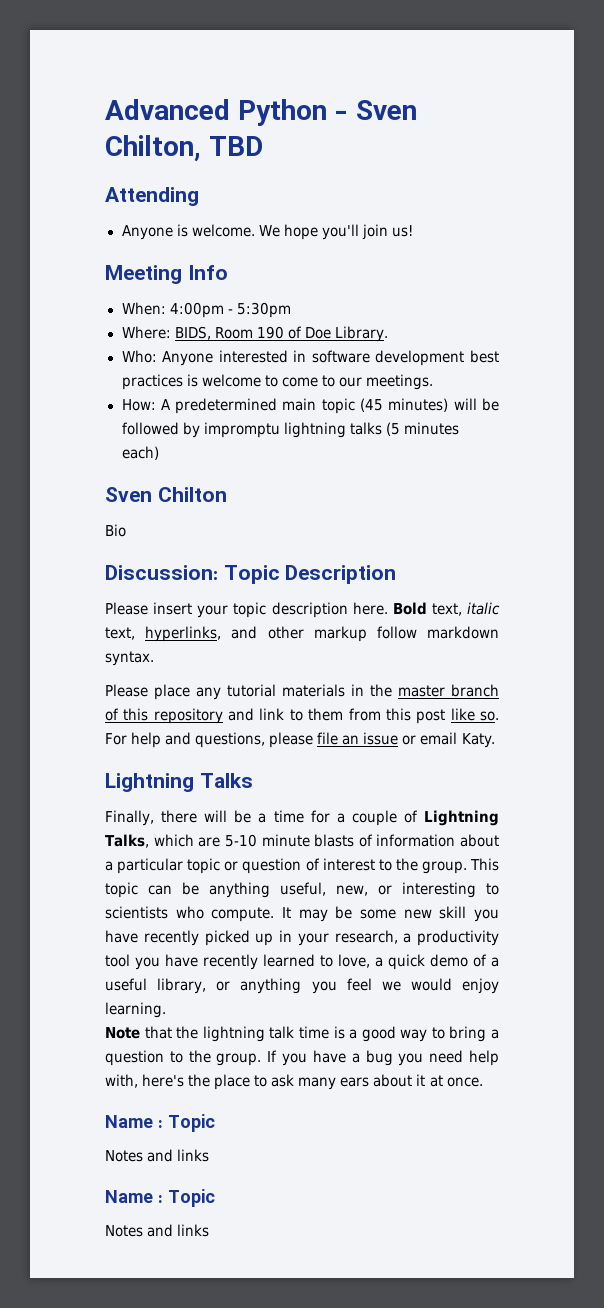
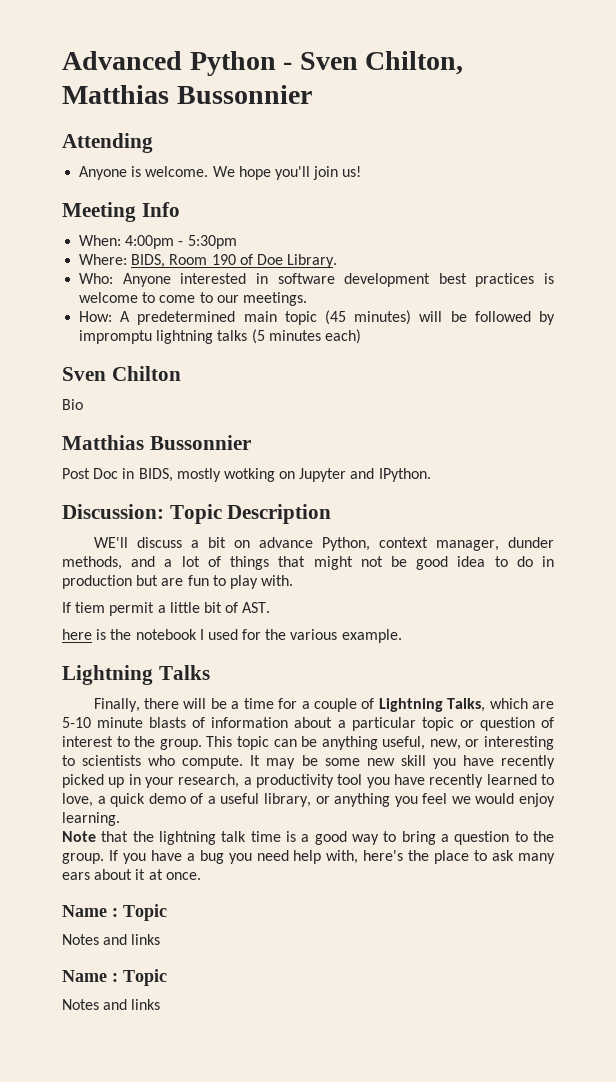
[208,136,263,156] TBD -> [62,85,312,104] Matthias Bussonnier
[105,565,397,584] [105,602,500,618] [105,626,499,642] [105,651,154,666] [105,684,499,700] [105,708,500,724] [105,732,496,748] Discussion: Topic Description // Please insert your topic description here. Bold text, italic text, hyperlinks, and other markup follow markdown syntax. // Please place any tutorial materials in the master branch of this repository and link to them from this post like so. For help and questions, please file an issue or email Katy. -> [62,435,251,450] [62,468,431,482] [62,504,332,524] [93,537,554,551] [62,556,554,570] [62,575,294,589] [62,602,271,616] [62,629,402,643] Matthias Bussonnier // Post Doc in BIDS, mostly wotking on Jupyter and IPython. // Discussion: Topic Description // WE'll discuss a bit on advance Python, context manager, dunder methods, and a lot of things that might not be good idea to do in production but are fun to play with. // If tiem permit a little bit of AST. // here is the notebook I used for the various example.

